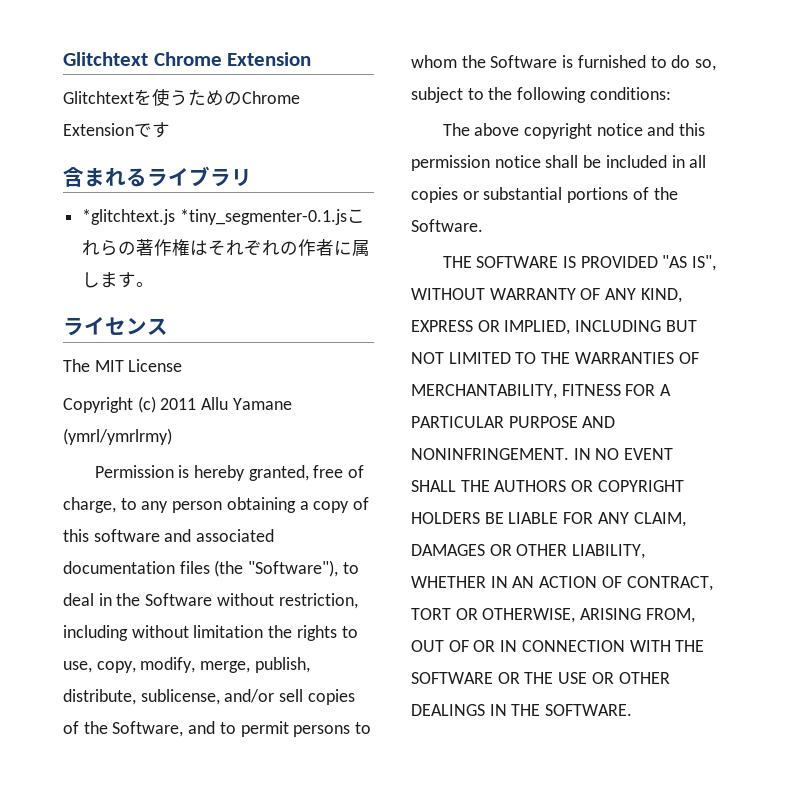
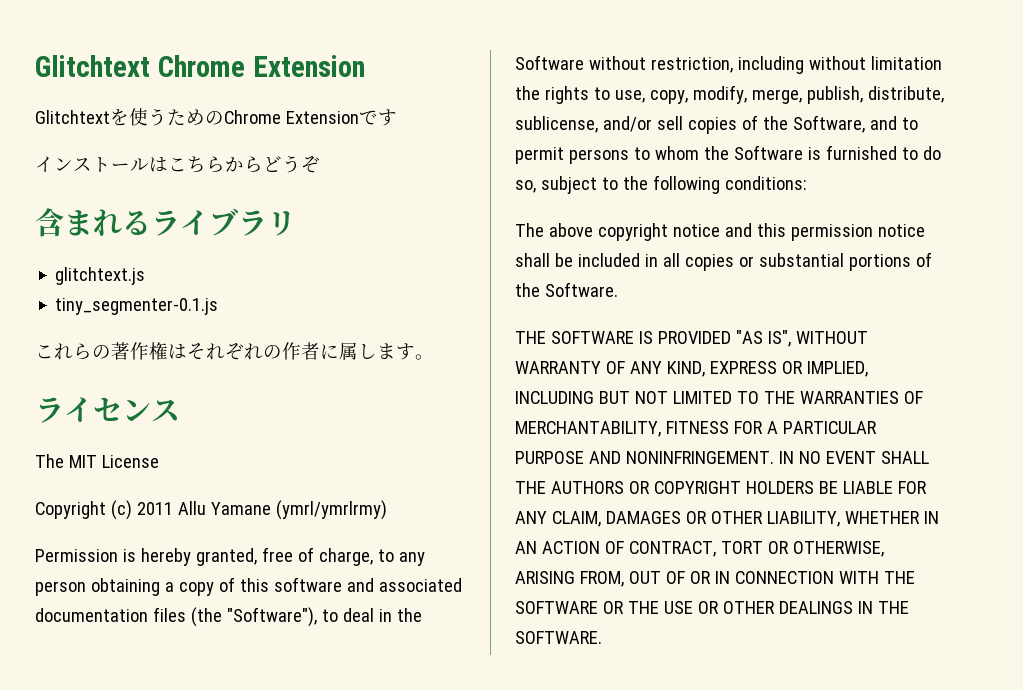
(170, 130) none -> [35,155,320,173] // インストールはこちらからどうぞ
[82,209,347,225] *glitchtext.js *tiny_segmenter-0.1.js -> [55,267,146,285] [55,298,219,315] glitchtext.js // tiny_segmenter-0.1.js //

